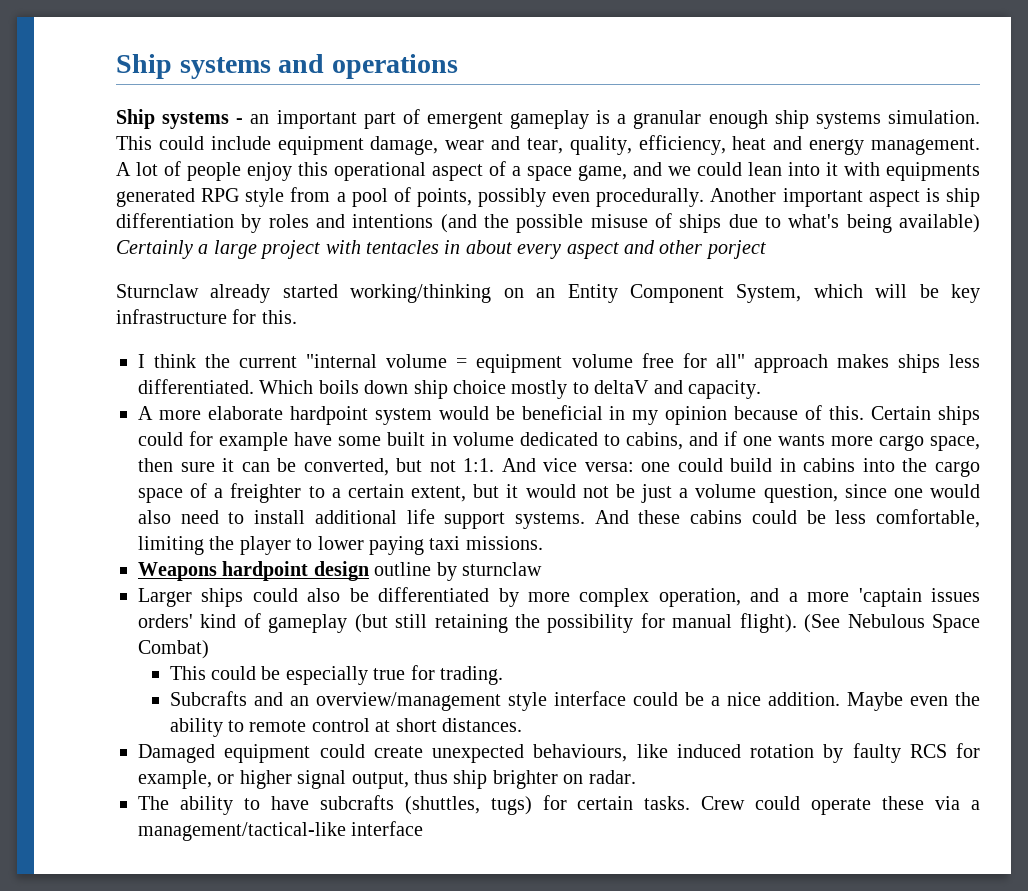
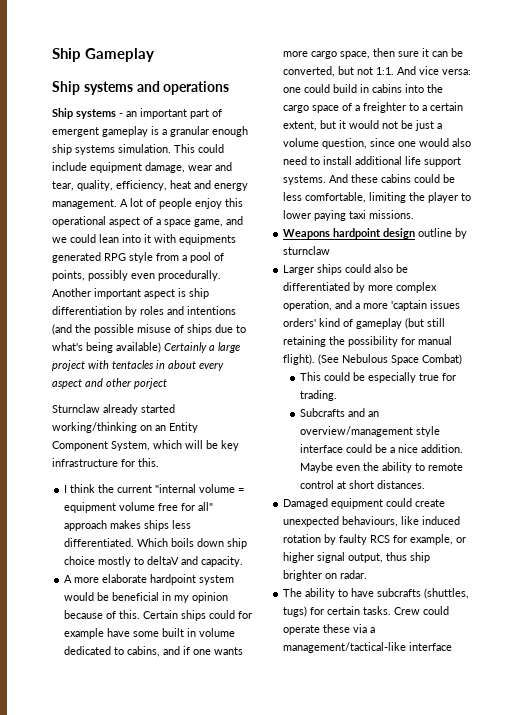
[116,54,172,79] Ship -> [52,48,155,62] [52,81,80,95] Ship Gameplay // Ship

